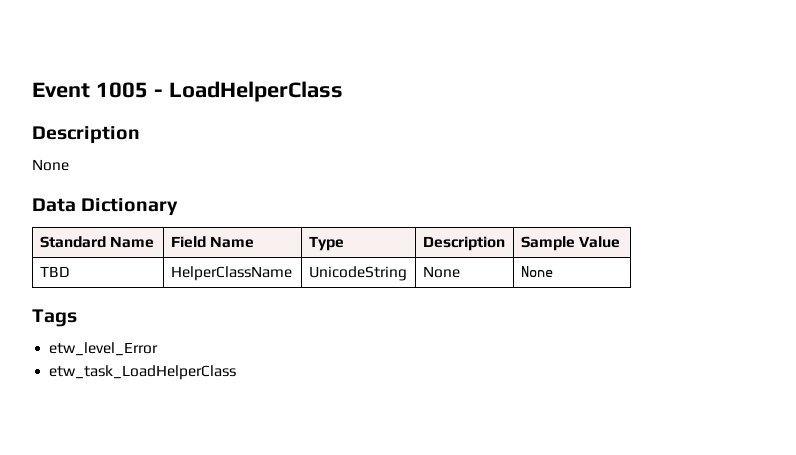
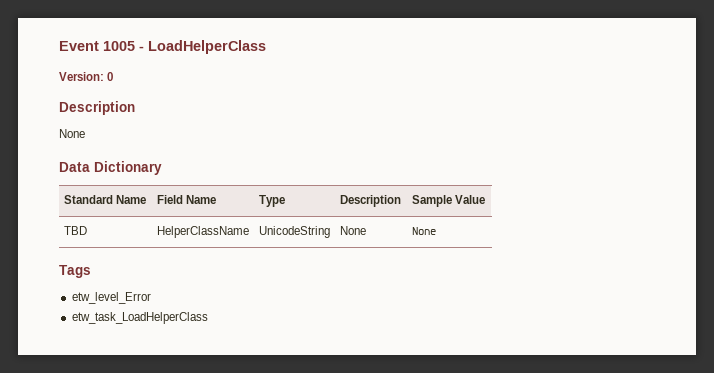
(343, 91) none -> [59,72,114,81] // Version: 0

